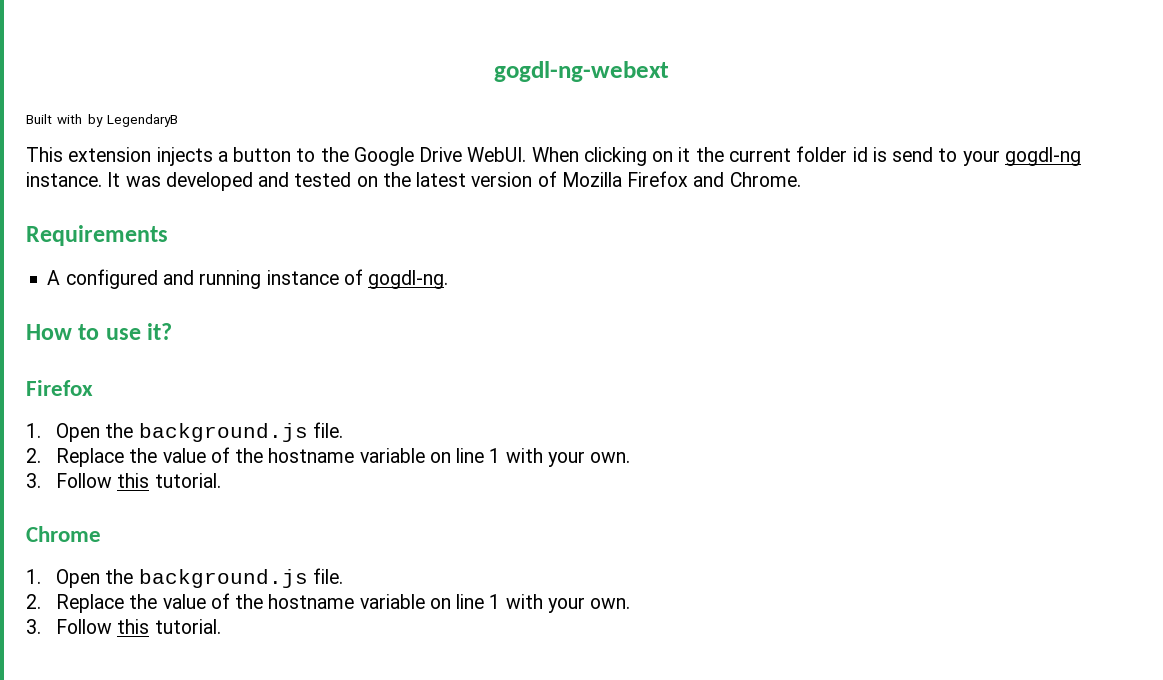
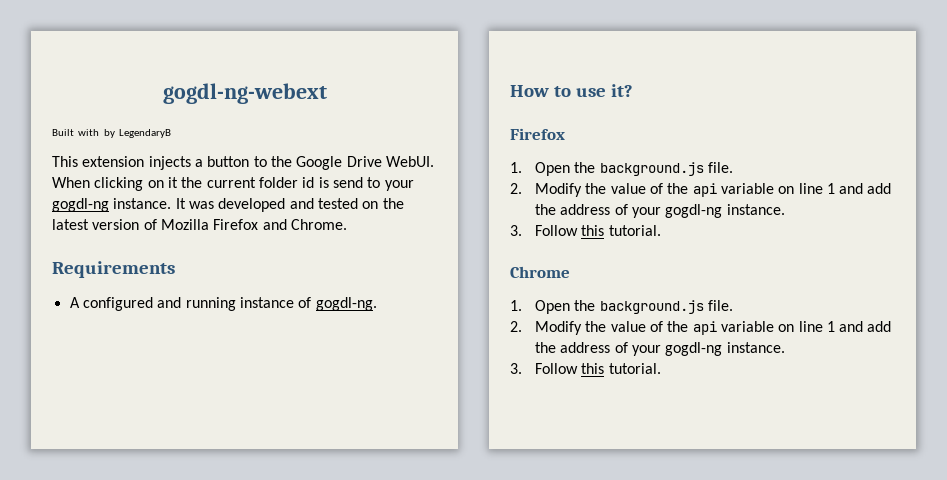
[56,447,631,467] Replace the value of the hostname variable on line 1 with your own. -> [534,183,892,197] [534,204,785,218] Modify the value of the api variable on line 1 and add the address of your gogdl-ng instance.
[56,593,631,613] Replace the value of the hostname variable on line 1 with your own. -> [534,321,892,335] [534,342,785,356] Modify the value of the api variable on line 1 and add the address of your gogdl-ng instance.

